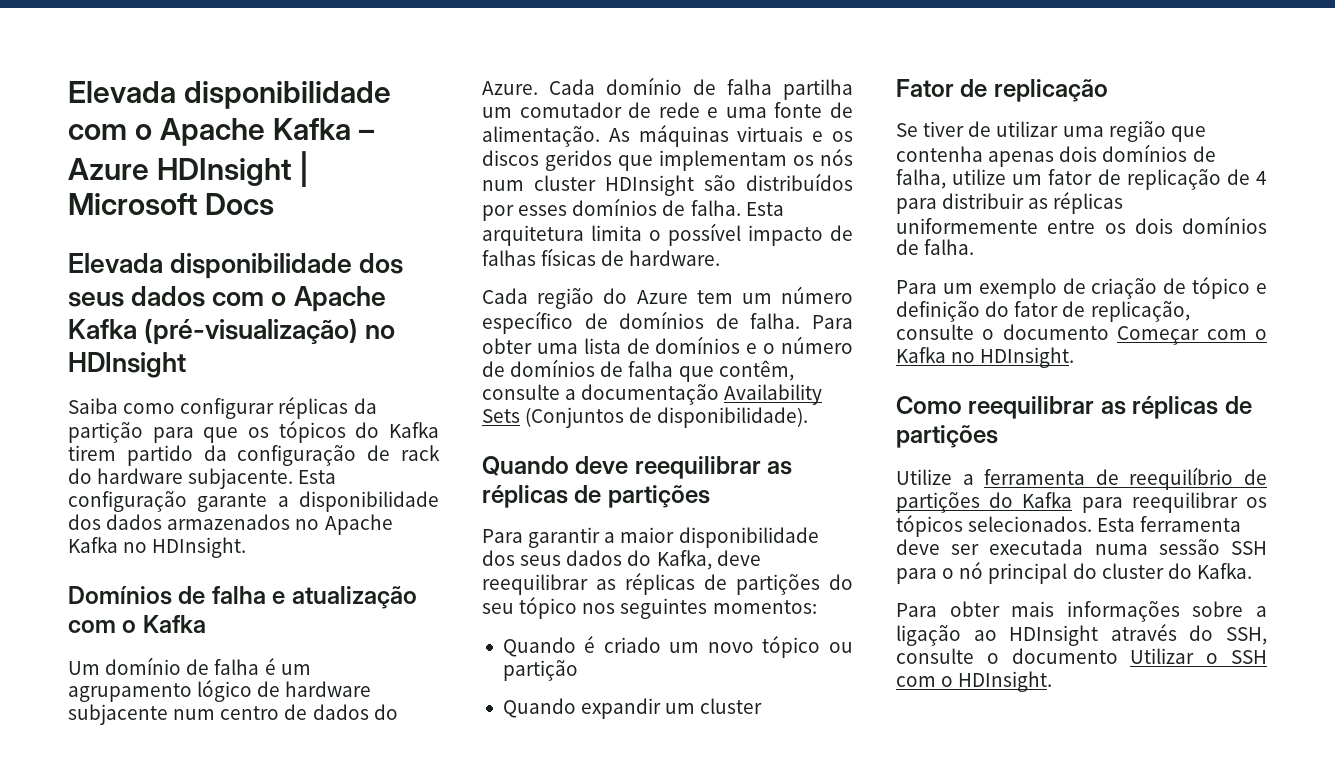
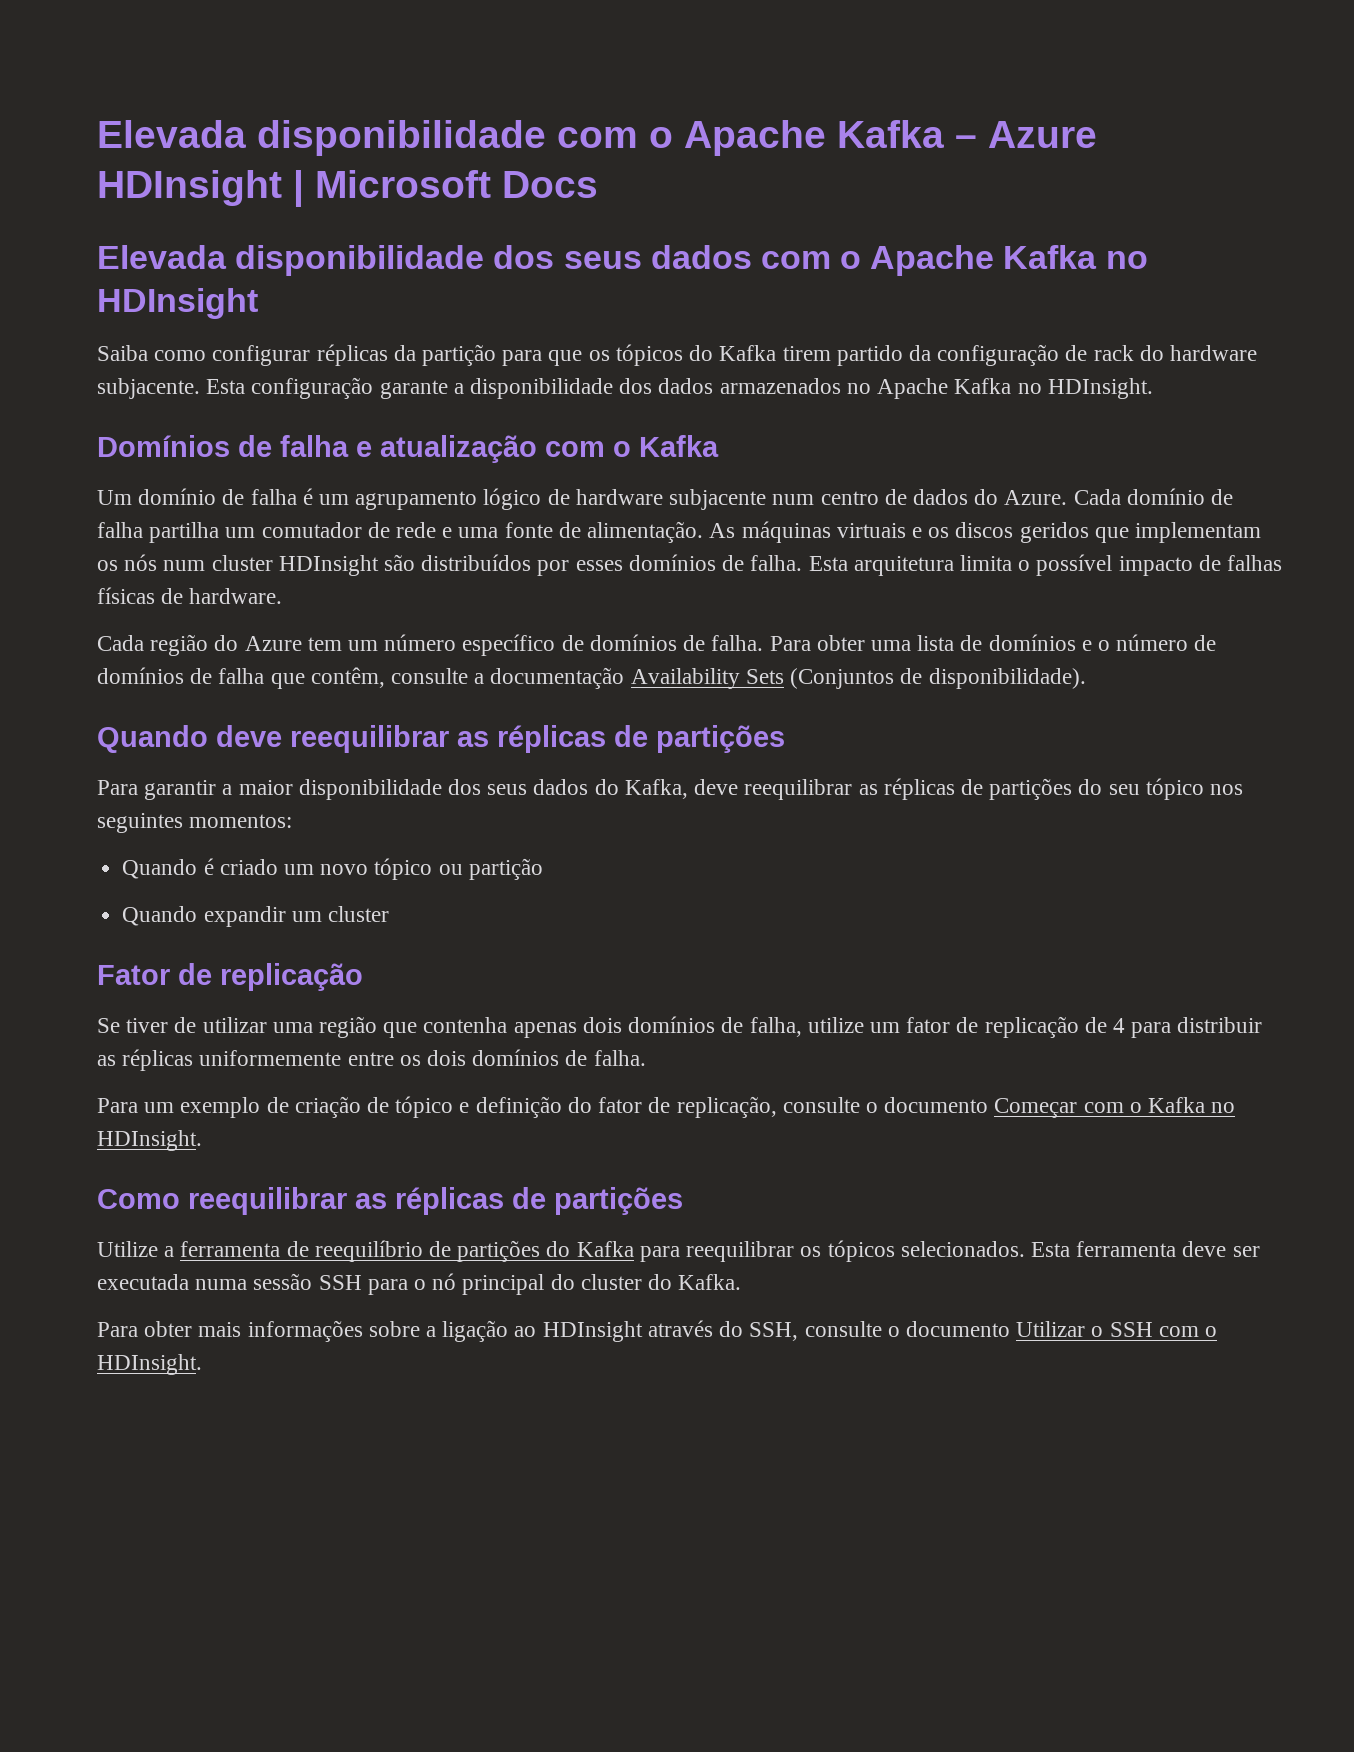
[144,318,359,345] (pré-visualização) -> (1098, 257) none

